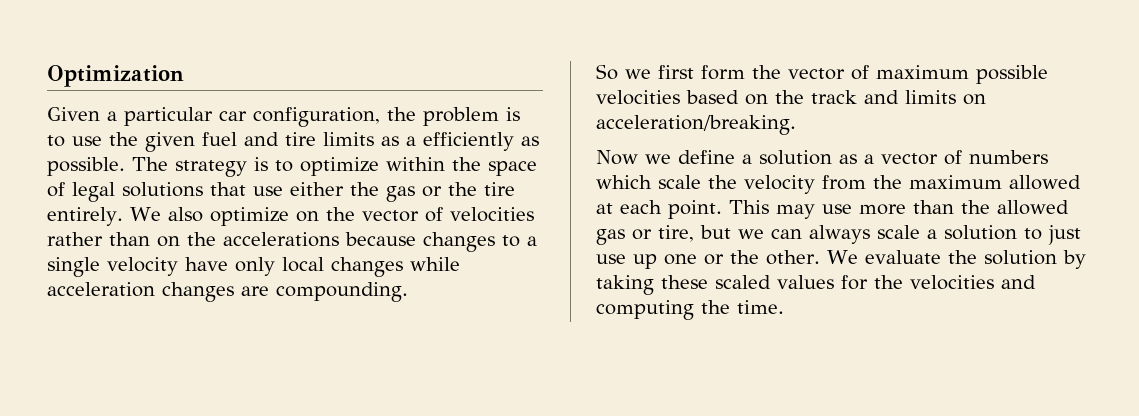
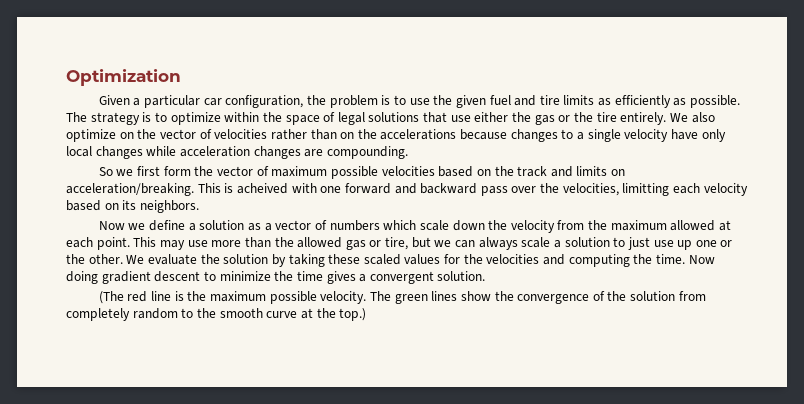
[406,136,416,146] a -> (612, 102) none
(796, 125) none -> [197,183,748,196] [66,200,199,213] This is acheived with one forward and backward pass over the velocities, limitting each velocity based on its neighbors.
(701, 182) none -> [452,220,485,231] down
(784, 307) none -> [688,255,715,264] [66,271,486,284] [98,291,706,304] [66,308,367,321] Now doing gradient descent to minimize the time gives a convergent solution. // (The red line is the maximum possible velocity. The green lines show the convergence of the solution from completely random to the smooth curve at the top.)

